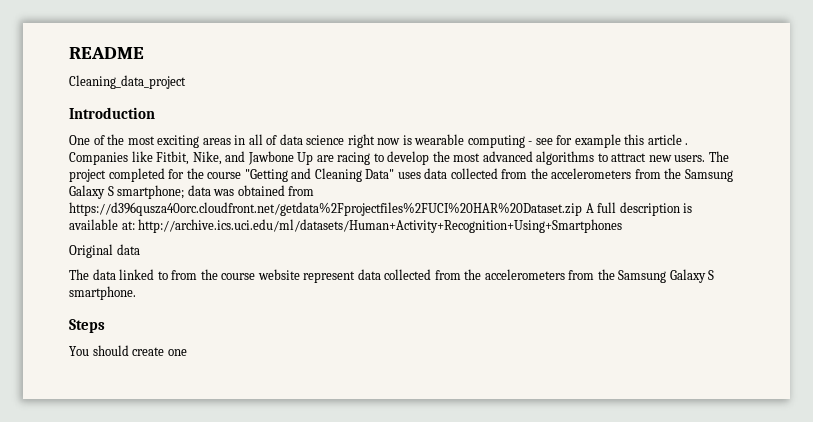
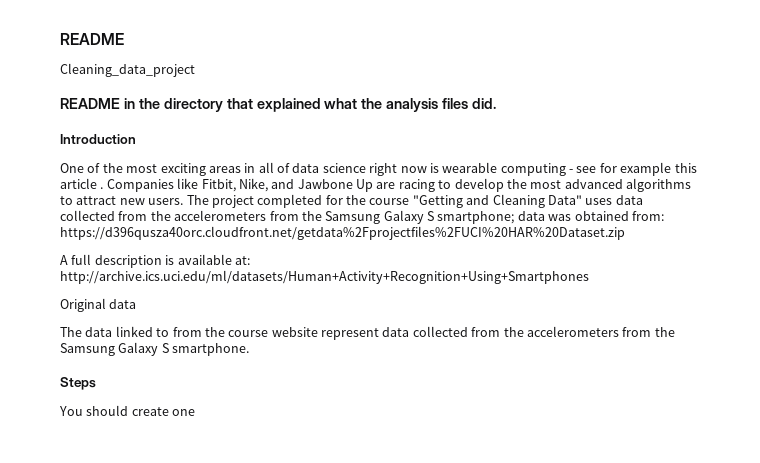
(186, 82) none -> [60,98,497,112] // README in the directory that explained what the analysis files did.
[288,186,315,196] from -> [631,211,664,221] from:
(582, 209) none -> (625, 233) //

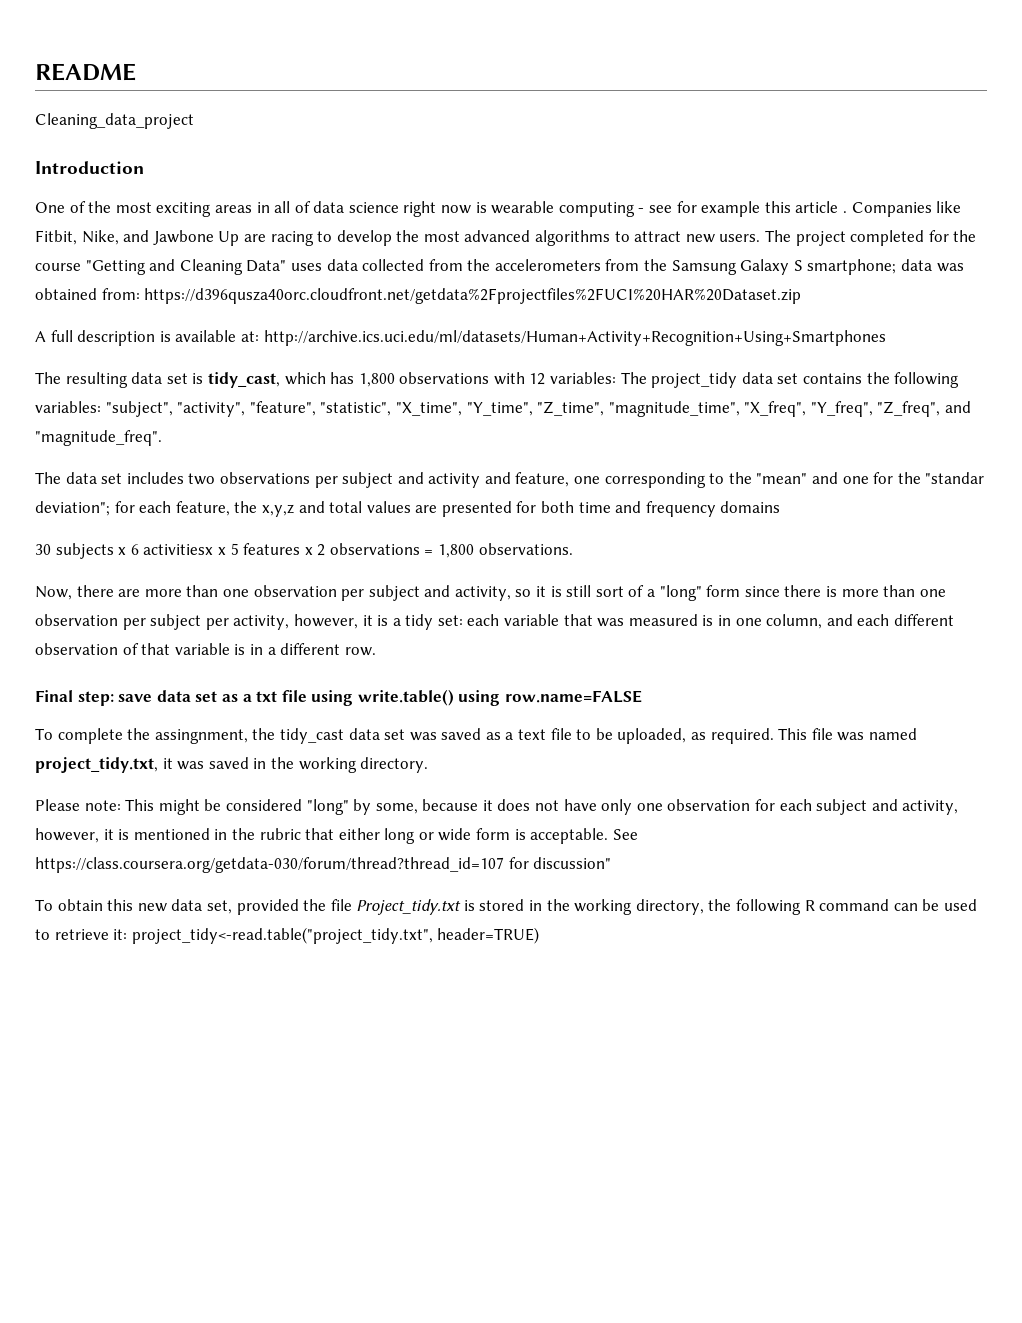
[60,98,497,112] // README in the directory that explained what the analysis files did. -> (194, 121) none
[60,298,137,312] [60,326,675,340] [60,342,250,356] [60,377,96,390] [59,405,196,416] Original data // The data linked to from the course website represent data collected from the accelerometers from the Samsung Galaxy S smartphone. // Steps // You should create one -> [35,372,960,388] [35,401,972,417] [35,430,162,446] [35,472,985,488] [35,501,781,517] [35,543,573,559] [35,585,946,601] [35,614,954,630] [35,643,376,656] [35,689,643,706] [35,728,917,744] [35,757,429,773] [35,799,959,815] [35,828,638,844] [35,857,612,873] [35,899,977,915] [35,927,540,944] The resulting data set is tidy_cast, which has 1,800 observations with 12 variables: The project_tidy data set contains the following variables: "subject", "activity", "feature", "statistic", "X_time", "Y_time", "Z_time", "magnitude_time", "X_freq", "Y_freq", "Z_freq", and "magnitude_freq". // The data set includes two observations per subject and activity and feature, one corresponding to the "mean" and one for the "standar deviation"; for each feature, the x,y,z and total values are presented for both time and frequency domains // 30 subjects x 6 activitiesx x 5 features x 2 observations = 1,800 observations. // Now, there are more than one observation per subject and activity, so it is still sort of a "long" form since there is more than one observation per subject per activity, however, it is a tidy set: each variable that was measured is in one column, and each different observation of that variable is in a different row. // Final step: save data set as a txt file using write.table() using row.name=FALSE // To complete the assingnment, the tidy_cast data set was saved as a text file to be uploaded, as required. This file was named project_tidy.txt, it was saved in the working directory. // Please note: This might be considered "long" by some, because it does not have only one observation for each subject and activity, however, it is mentioned in the rubric that either long or wide form is acceptable. See https://class.coursera.org/getdata-030/forum/thread?thread_id=107 for discussion" // To obtain this new data set, provided the file Project_tidy.txt is stored in the working directory, the following R command can be used to retrieve it: project_tidy<-read.table("project_tidy.txt", header=TRUE)

